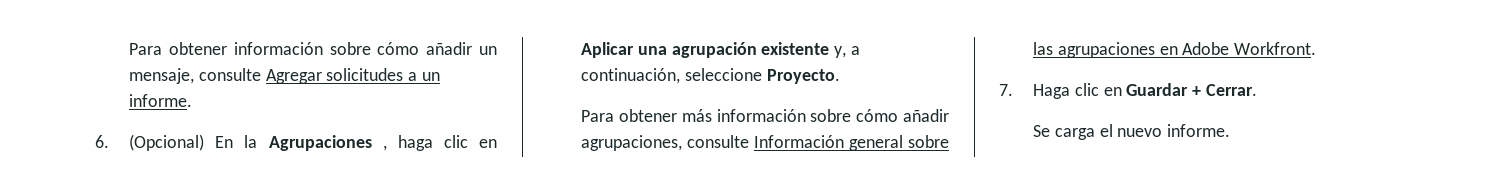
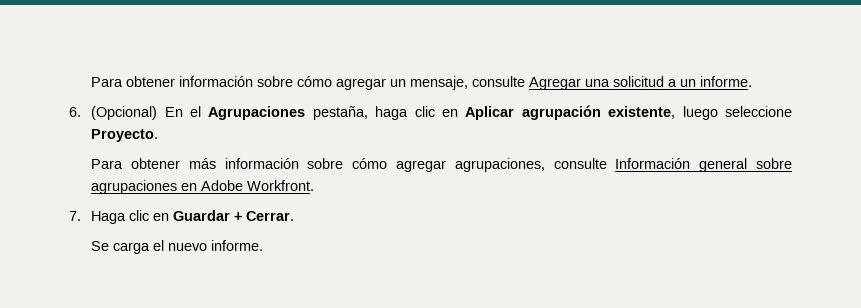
[426,42,473,55] añadir -> [336,78,387,90] agregar
[326,68,404,81] solicitudes -> [585,76,665,87] una solicitud
[244,135,387,151] la Agrupaciones , -> [189,106,368,120] el Agrupaciones pestaña,
[637,42,860,58] [581,68,681,84] una agrupación existente y, a continuación, -> [521,105,718,120] agrupación existente, luego
[903,109,949,122] añadir -> [395,160,446,172] agregar
[1033,42,1054,55] las -> (792, 163) none

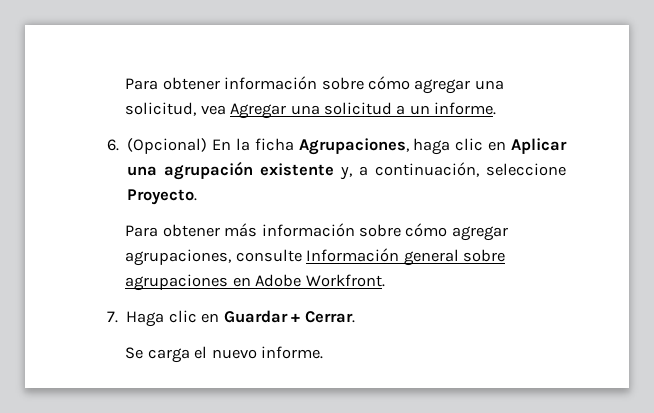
[390,76,526,90] un mensaje, consulte -> [474,80,504,90] [125,102,226,116] una solicitud, vea
[189,106,368,120] el Agrupaciones pestaña, -> [235,138,409,155] la ficha Agrupaciones,
[521,105,718,120] agrupación existente, luego -> [127,161,480,180] una agrupación existente y, a continuación,

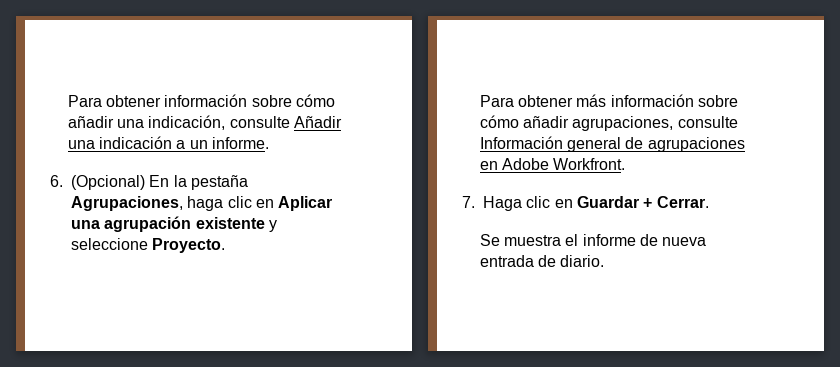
[414,79,504,94] [125,102,392,119] agregar una solicitud, vea Agregar una solicitud -> [67,115,343,130] [67,136,173,149] añadir una indicación, consulte Añadir una indicación
[254,138,294,151] ficha -> [190,175,248,190] pestaña
[340,162,480,180] y, a continuación, -> [268,220,277,232] y
[451,226,508,241] agregar -> [523,116,570,128] añadir
[462,249,505,262] sobre -> [625,137,644,149] de
[147,346,323,363] carga el nuevo informe. -> [504,234,707,246] [479,255,605,267] muestra el informe de nueva entrada de diario.

